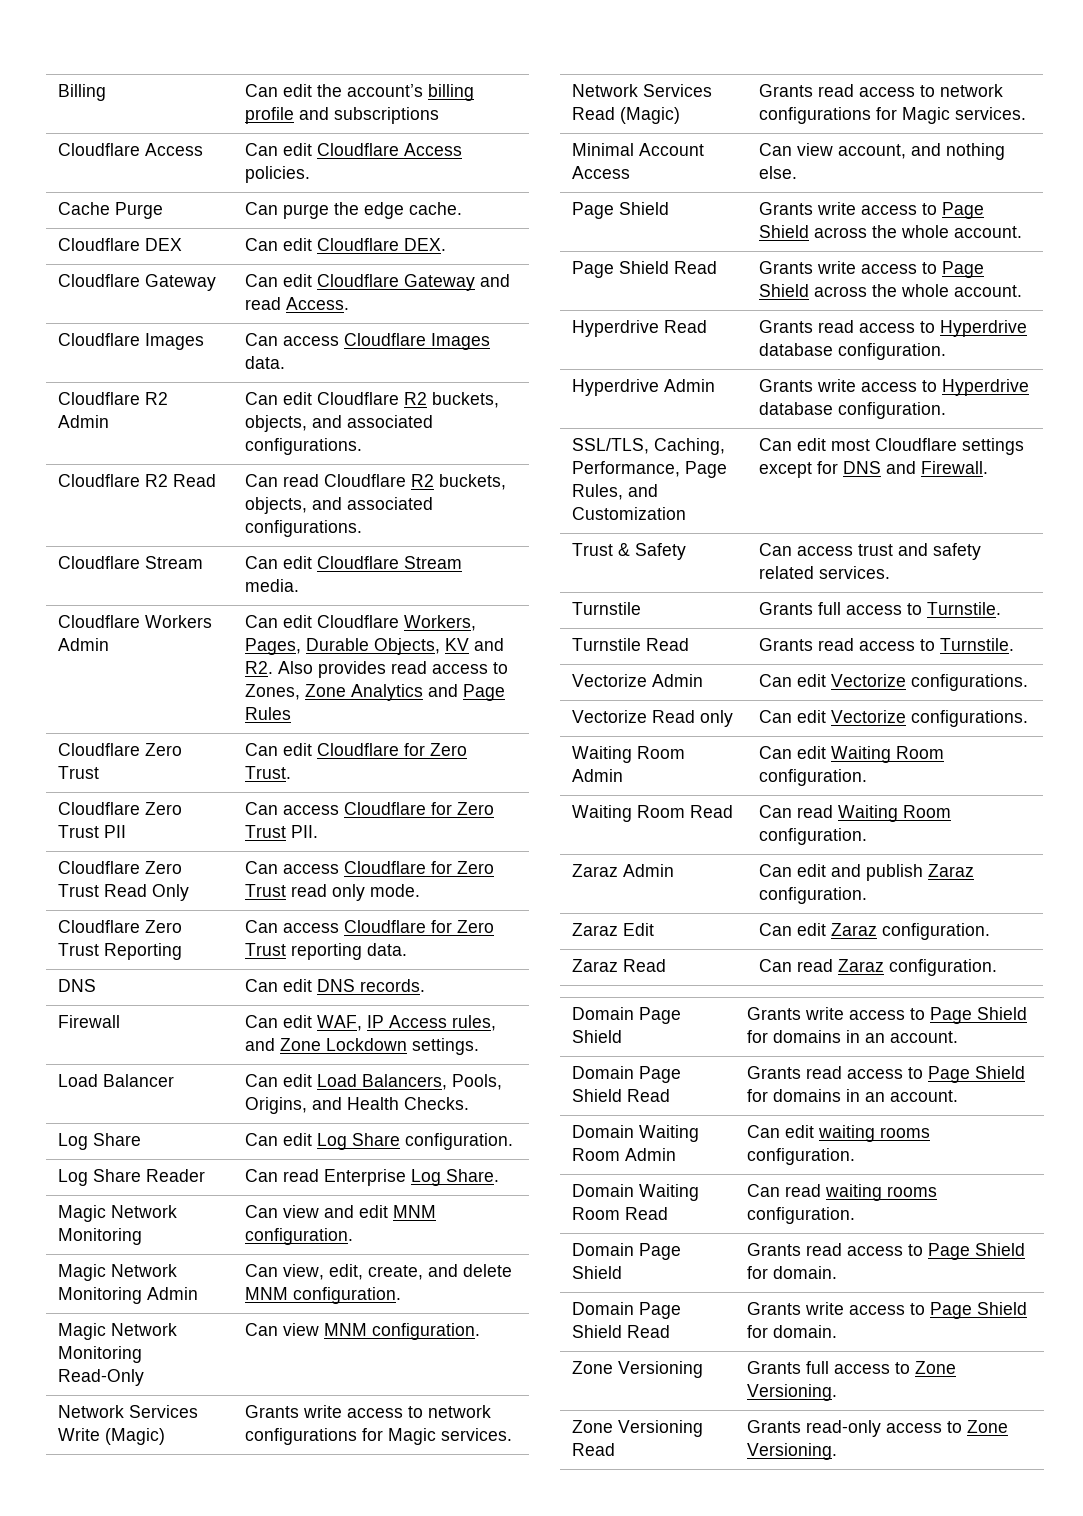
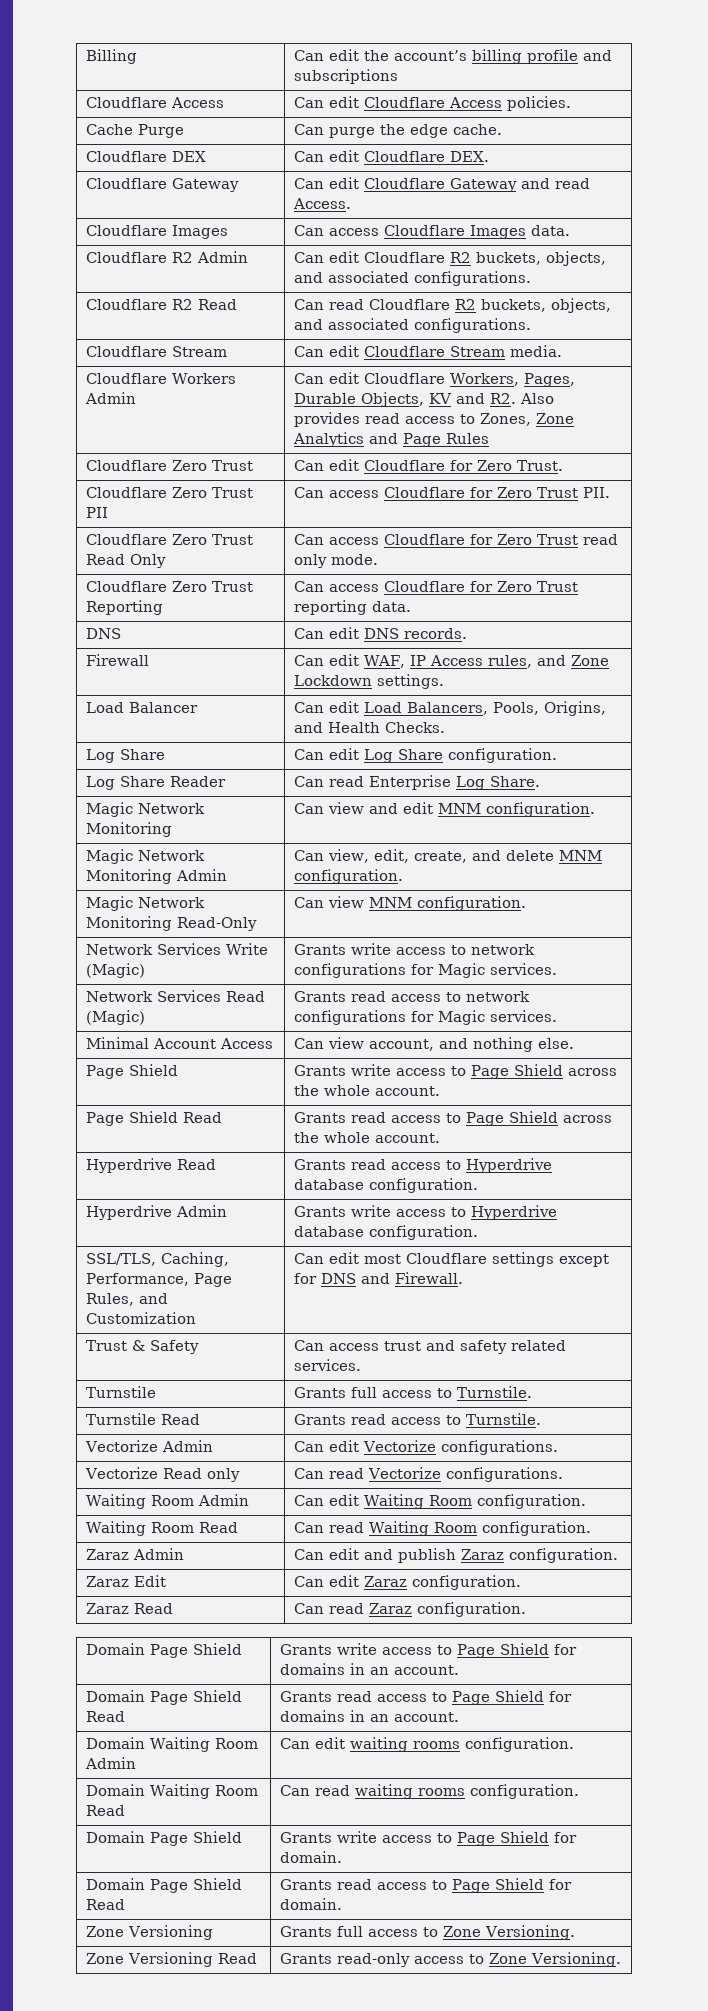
[816,261,856,274] write -> [351,1112,387,1123] read
[796,710,826,723] edit -> [329,1468,365,1479] read
[805,1243,842,1256] read -> [337,1831,378,1843] write
[804,1302,844,1315] write -> [337,1879,373,1890] read

